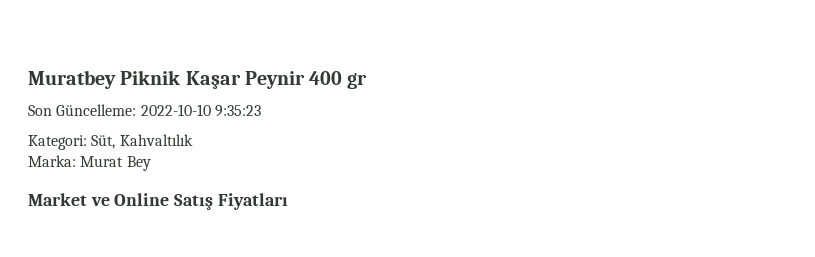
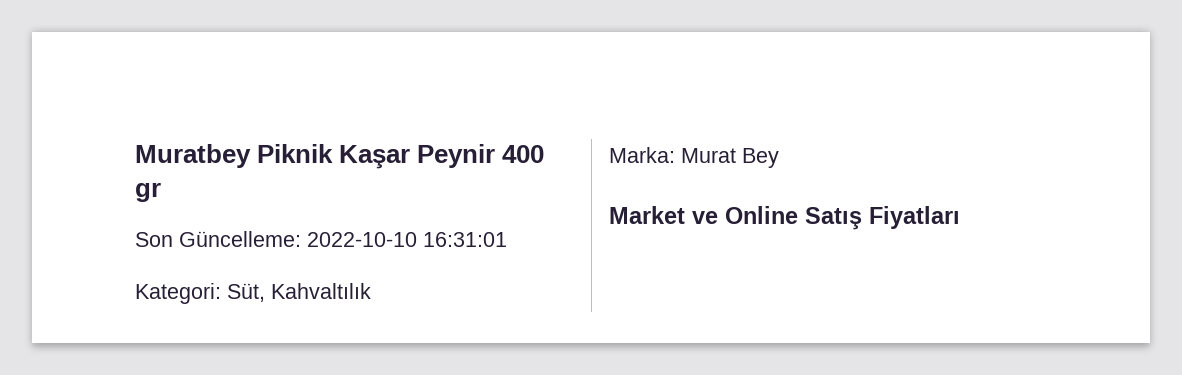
[214,105,261,117] 9:35:23 -> [423,232,507,247] 16:31:01

